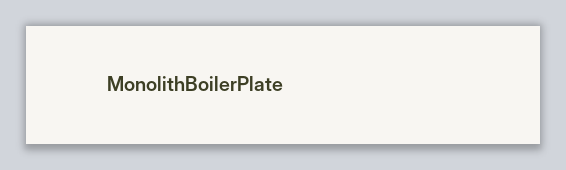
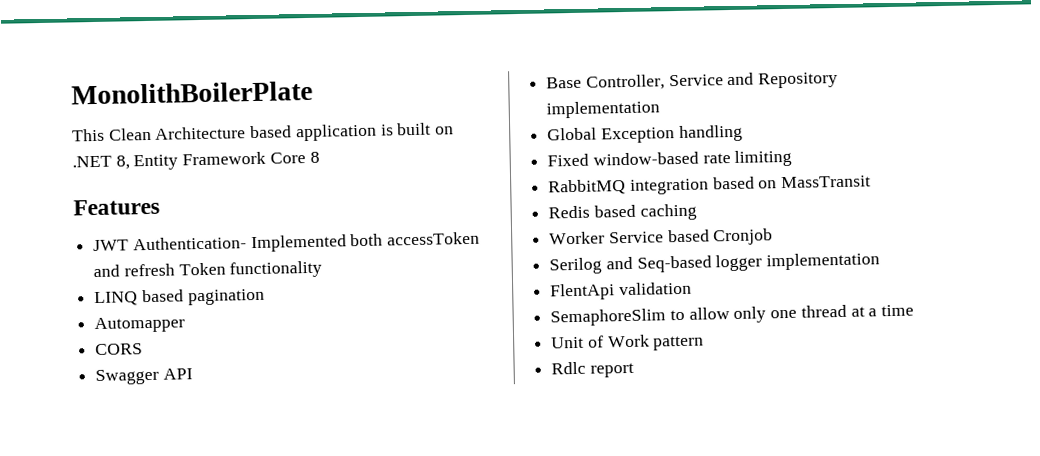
(283, 83) none -> [72,122,455,142] [72,151,320,171] [73,198,160,216] [93,231,481,253] [93,260,323,279] [94,288,265,307] [94,316,186,334] [95,343,144,356] [95,368,193,386] [546,71,839,91] [546,100,661,119] [547,124,743,144] [547,149,793,167] [548,175,872,196] [548,203,697,221] [549,228,774,246] [549,252,881,275] [550,281,692,301] [550,304,915,327] [551,334,705,351] [551,361,634,378] // This Clean Architecture based application is built on .NET 8, Entity Framework Core 8 // Features // JWT Authentication- Implemented both accessToken and refresh Token functionality // LINQ based pagination // Automapper // CORS // Swagger API // Base Controller, Service and Repository implementation // Global Exception handling // Fixed window-based rate limiting // RabbitMQ integration based on MassTransit // Redis based caching // Worker Service based Cronjob // Serilog and Seq-based logger implementation // FlentApi validation // SemaphoreSlim to allow only one thread at a time // Unit of Work pattern // Rdlc report

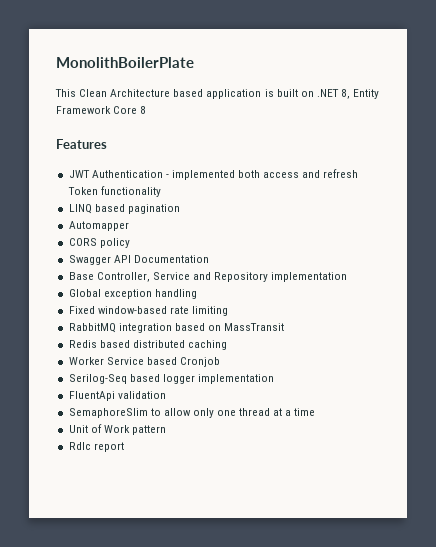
[132,231,481,253] Authentication- Implemented both accessToken -> [91,170,300,180] Authentication - implemented both access
(144, 349) none -> [99,238,130,248] policy
(193, 374) none -> [133,255,209,263] Documentation
[600,127,675,144] Exception -> [103,289,152,299] exception
(636, 211) none -> [132,340,185,348] distributed
[549,255,712,275] Serilog and Seq-based -> [68,374,160,384] Serilog-Seq based
[550,283,616,301] FlentApi -> [68,391,115,401] FluentApi

